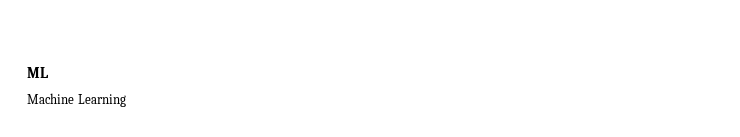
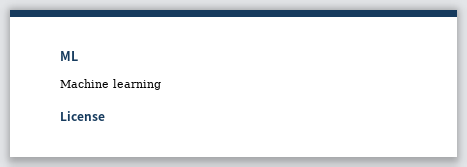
[77,94,126,107] Learning -> [113,79,161,90] [60,111,105,121] learning // License

